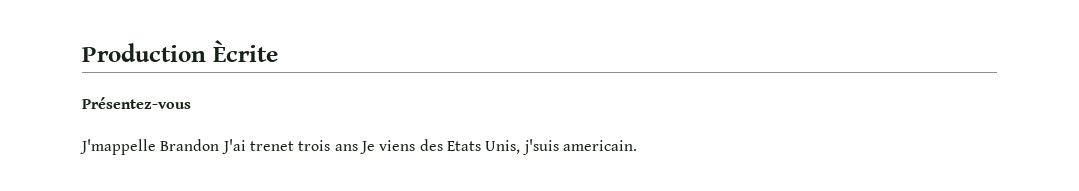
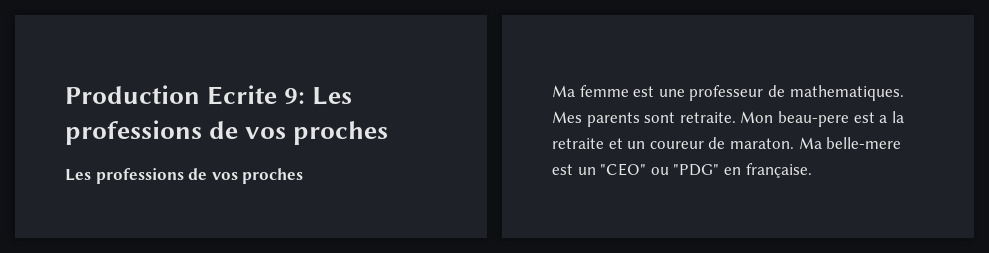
[212,40,278,62] [82,97,191,109] [80,139,637,155] Ècrite // Présentez-vous // J'mappelle Brandon J'ai trenet trois ans Je viens des Etats Unis, j'suis americain. -> [207,85,353,105] [65,120,389,145] [65,168,304,184] [552,85,904,101] [552,111,904,127] [552,137,902,149] [552,163,812,178] Ecrite 9: Les professions de vos proches // Les professions de vos proches // Ma femme est une professeur de mathematiques. Mes parents sont retraite. Mon beau-pere est a la retraite et un coureur de maraton. Ma belle-mere est un "CEO" ou "PDG" en française.

